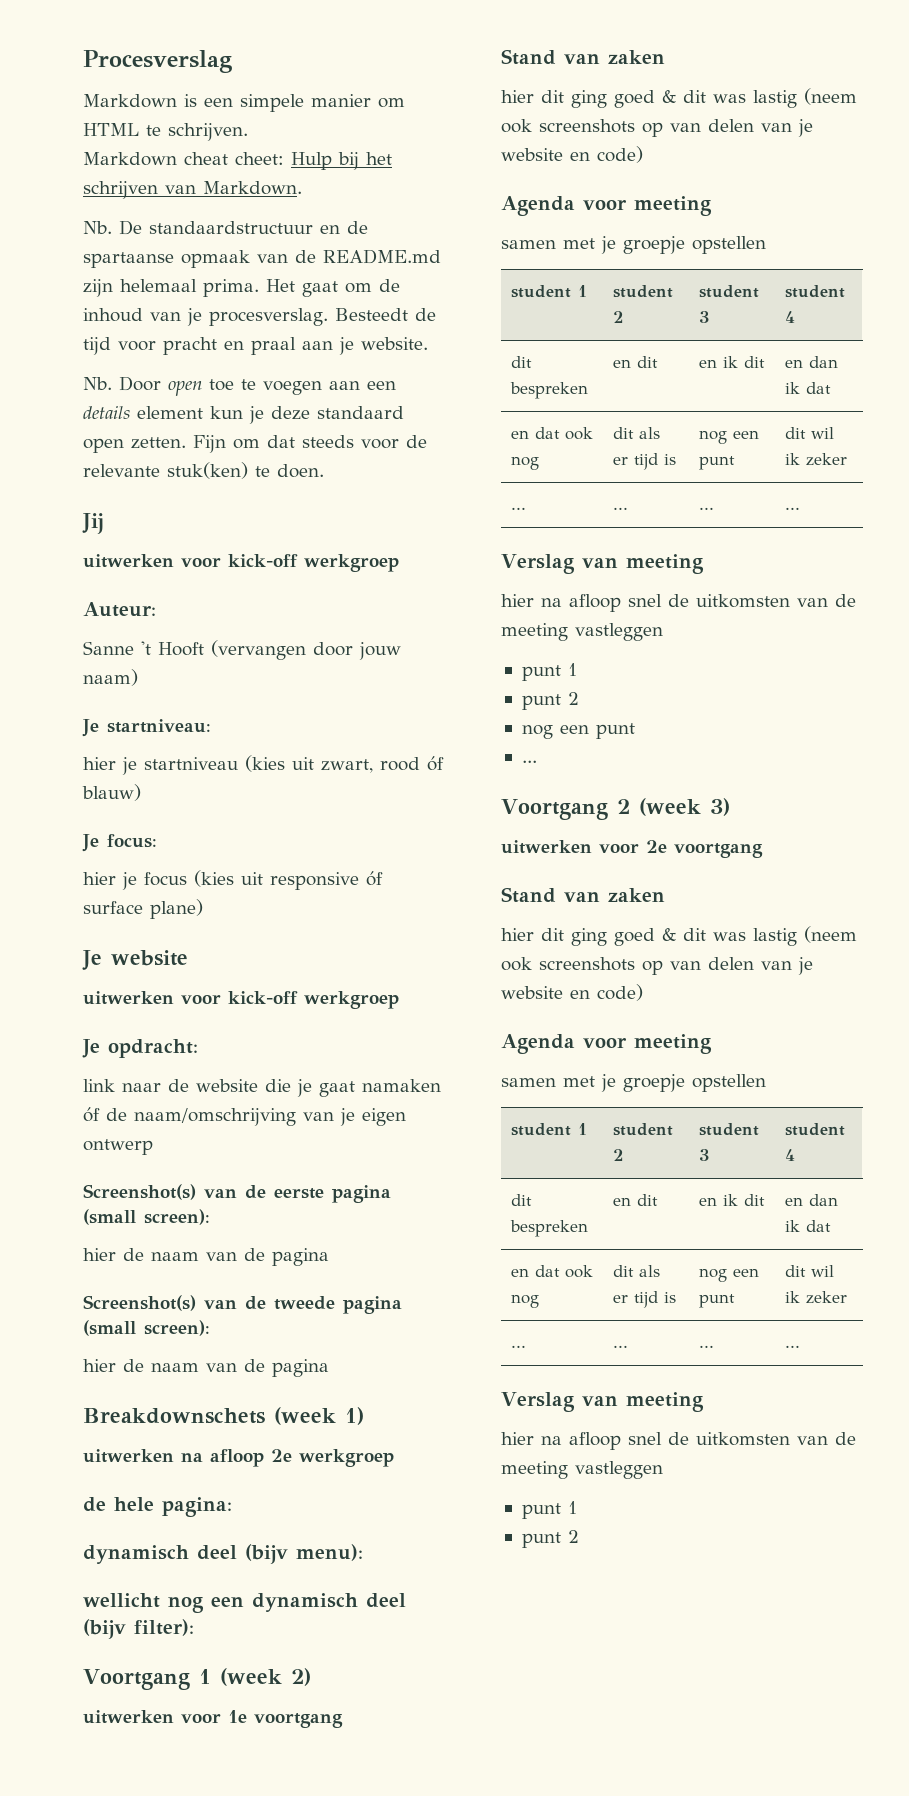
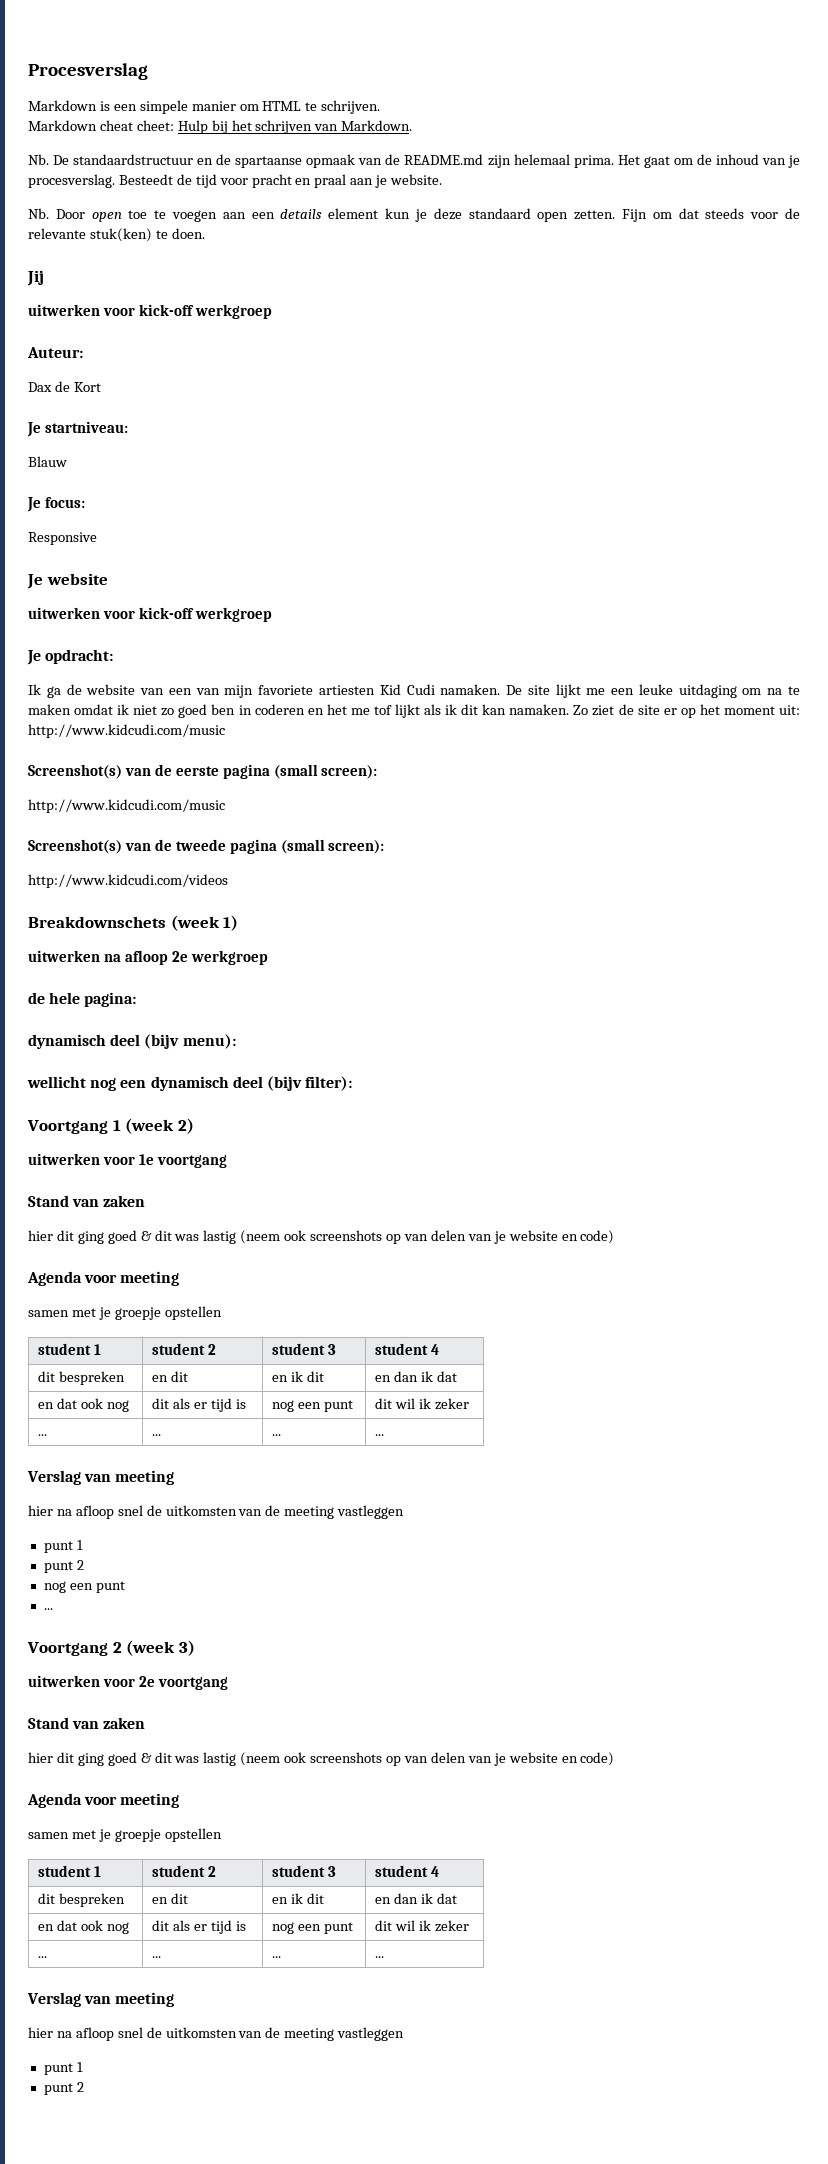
[83,640,401,660] [83,669,138,686] [82,719,211,737] [83,755,444,775] [82,784,141,801] [82,834,157,852] [83,870,383,890] [83,899,203,919] Sanne 't Hooft (vervangen door jouw naam) // Je startniveau: // hier je startniveau (kies uit zwart, rood óf blauw) // Je focus: // hier je focus (kies uit responsive óf surface plane) -> [28,381,101,392] [27,421,128,437] [28,456,67,467] [27,497,85,512] [28,532,97,545] Dax de Kort // Je startniveau: // Blauw // Je focus: // Responsive
[83,1079,441,1097] [83,1107,406,1126] [83,1139,153,1155] link naar de website die je gaat namaken óf de naam/omschrijving van je eigen ontwerp -> [28,684,800,698] [28,704,801,718] [28,724,225,738] Ik ga de website van een van mijn favoriete artiesten Kid Cudi namaken. De site lijkt me een leuke uitdaging om na te maken omdat ik niet zo goed ben in coderen en het me tof lijkt als ik dit kan namaken. Zo ziet de site er op het moment uit: http://www.kidcudi.com/music
[83,1248,329,1266] hier de naam van de pagina -> [28,799,225,813] http://www.kidcudi.com/music
[83,1359,329,1377] hier de naam van de pagina -> [28,874,228,888] http://www.kidcudi.com/videos

